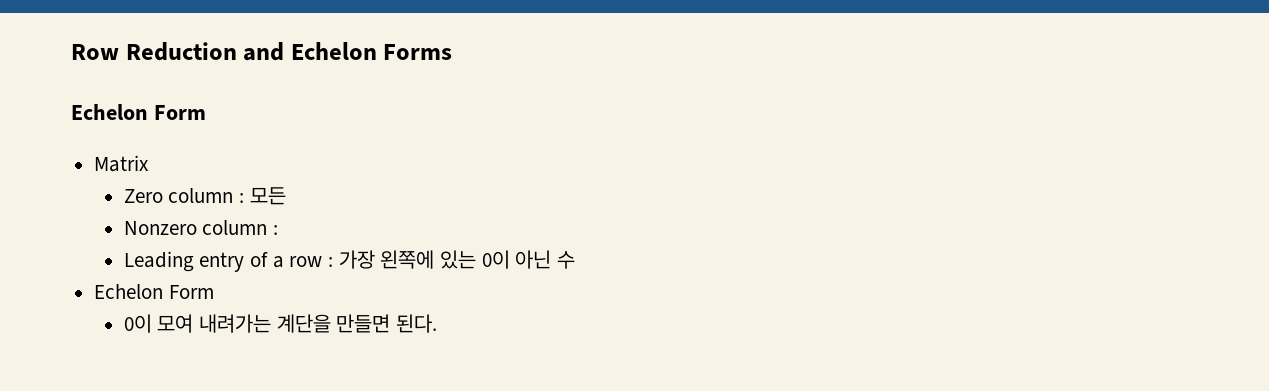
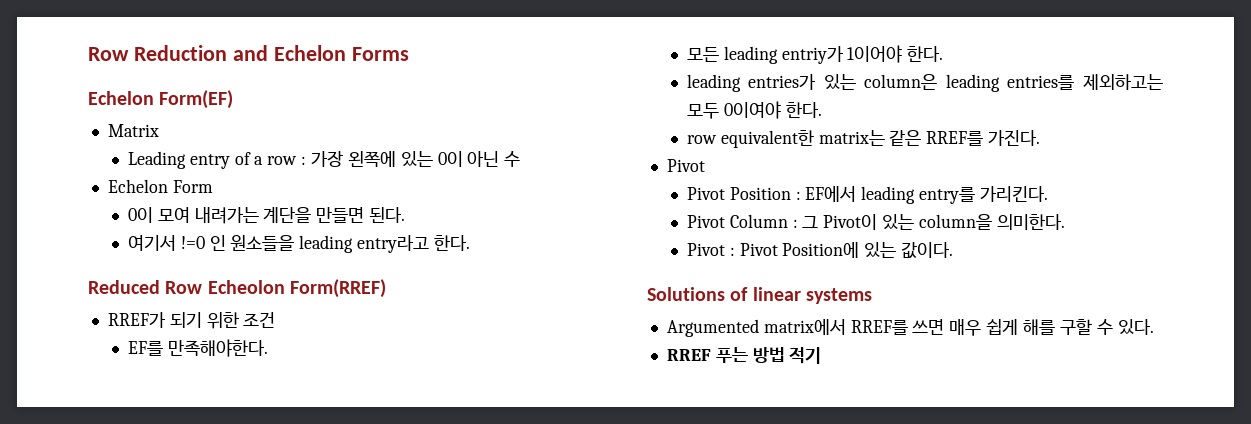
[153,105,206,120] Form -> [159,90,234,109] Form(EF)
[123,187,286,205] [123,220,279,235] // Zero column : 모든 // Nonzero column : -> (159, 130) none
(438, 323) none -> [127,235,471,253] [88,279,387,298] [107,312,276,329] [127,339,268,357] [686,45,944,64] [686,74,1163,92] [686,101,822,119] [686,130,1041,148] [666,159,705,172] [686,186,1049,204] [686,214,1065,230] [686,242,954,259] [647,287,873,304] [666,319,1154,337] [666,347,822,364] // 여기서 !=0 인 원소들을 leading entry라고 한다. // Reduced Row Echeolon Form(RREF) // RREF가 되기 위한 조건 // EF를 만족해야한다. // 모든 leading entriy가 1이어야 한다. // leading entries가 있는 column은 leading entries를 제외하고는 모두 0이여야 한다. // row equivalent한 matrix는 같은 RREF를 가진다. // Pivot // Pivot Position : EF에서 leading entry를 가리킨다. // Pivot Column : 그 Pivot이 있는 column을 의미한다. // Pivot : Pivot Position에 있는 값이다. // Solutions of linear systems // Argumented matrix에서 RREF를 쓰면 매우 쉽게 해를 구할 수 있다. // RREF 푸는 방법 적기

